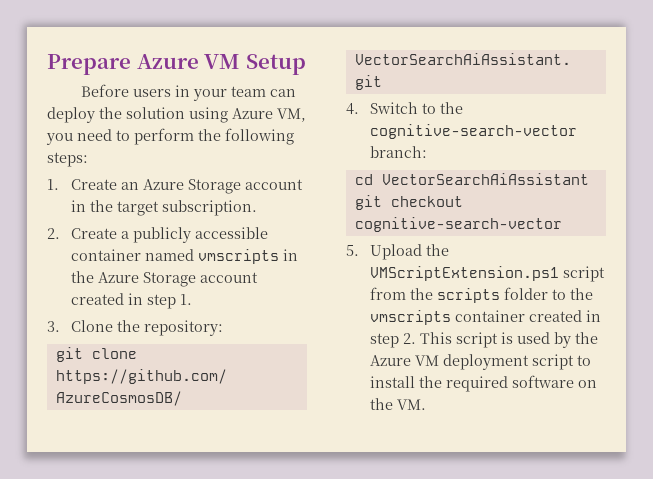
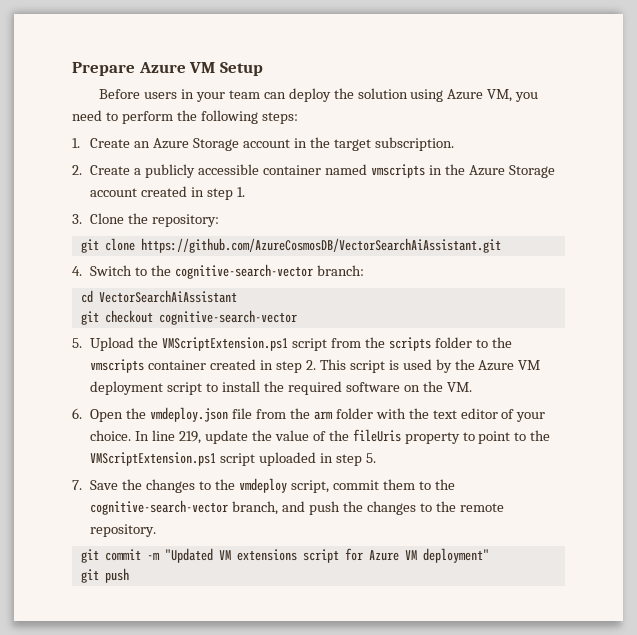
(427, 404) none -> [72,407,546,422] [90,429,551,444] [90,452,377,466] [72,478,455,493] [90,500,504,515] [90,524,157,537] [80,548,489,563] [80,568,129,583] // 6. Open the vmdeploy.json file from the arm folder with the text editor of your choice. In line 219, update the value of the fileUris property to point to the VMScriptExtension.ps1 script uploaded in step 5. // 7. Save the changes to the vmdeploy script, commit them to the cognitive-search-vector branch, and push the changes to the remote repository. // git commit -m "Updated VM extensions script for Azure VM deployment" // git push

